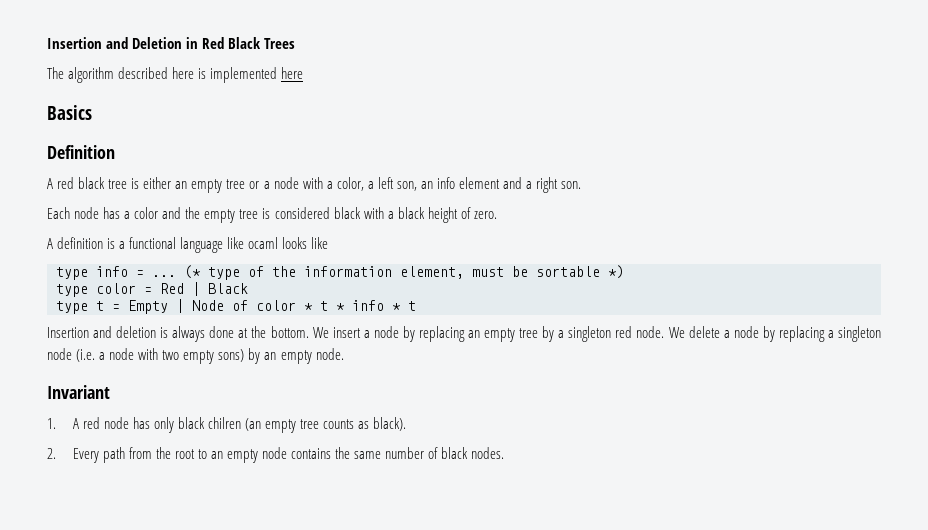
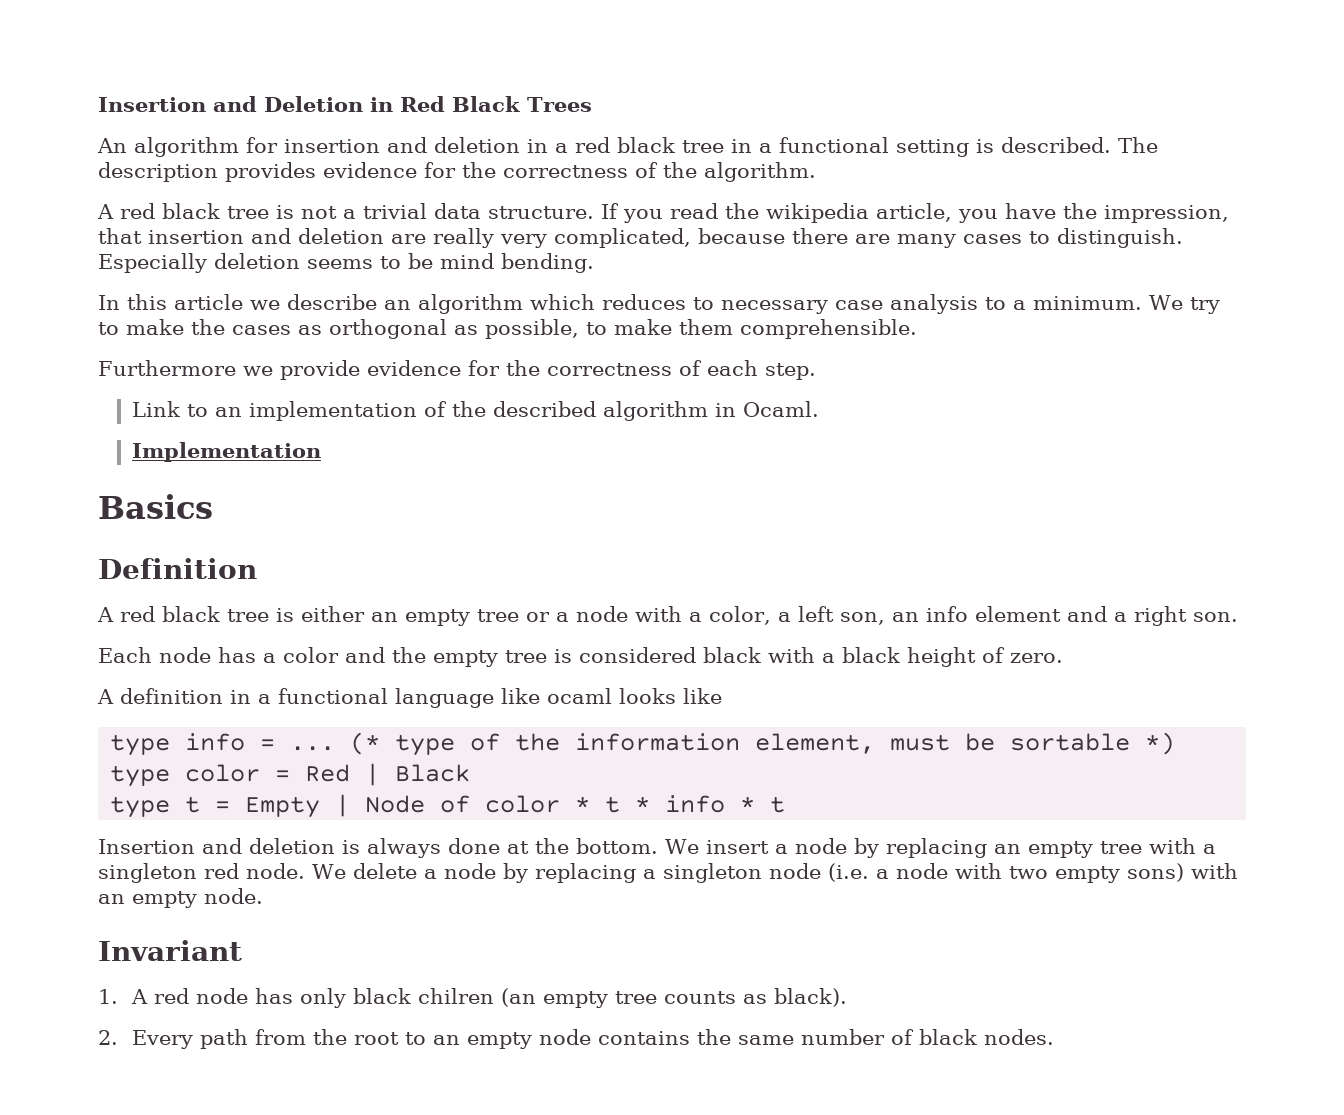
[47,67,304,83] The algorithm described here is implemented here -> [97,137,1158,157] [98,162,816,182] [97,203,1229,223] [98,228,1183,248] [98,253,594,273] [98,294,1220,314] [98,319,917,339] [98,360,816,380] [131,401,819,421] [131,442,321,462] An algorithm for insertion and deletion in a red black tree in a functional setting is described. The description provides evidence for the correctness of the algorithm. // A red black tree is not a trivial data structure. If you read the wikipedia article, you have the impression, that insertion and deletion are really very complicated, because there are many cases to distinguish. Especially deletion seems to be mind bending. // In this article we describe an algorithm which reduces to necessary case analysis to a minimum. We try to make the cases as orthogonal as possible, to make them comprehensible. // Furthermore we provide evidence for the correctness of each step. // Link to an implementation of the described algorithm in Ocaml. // Implementation
[107,238,116,249] is -> [230,690,251,704] in
[542,326,555,342] by -> [1148,838,1196,854] with
[248,348,261,364] by -> [1190,863,1238,879] with

